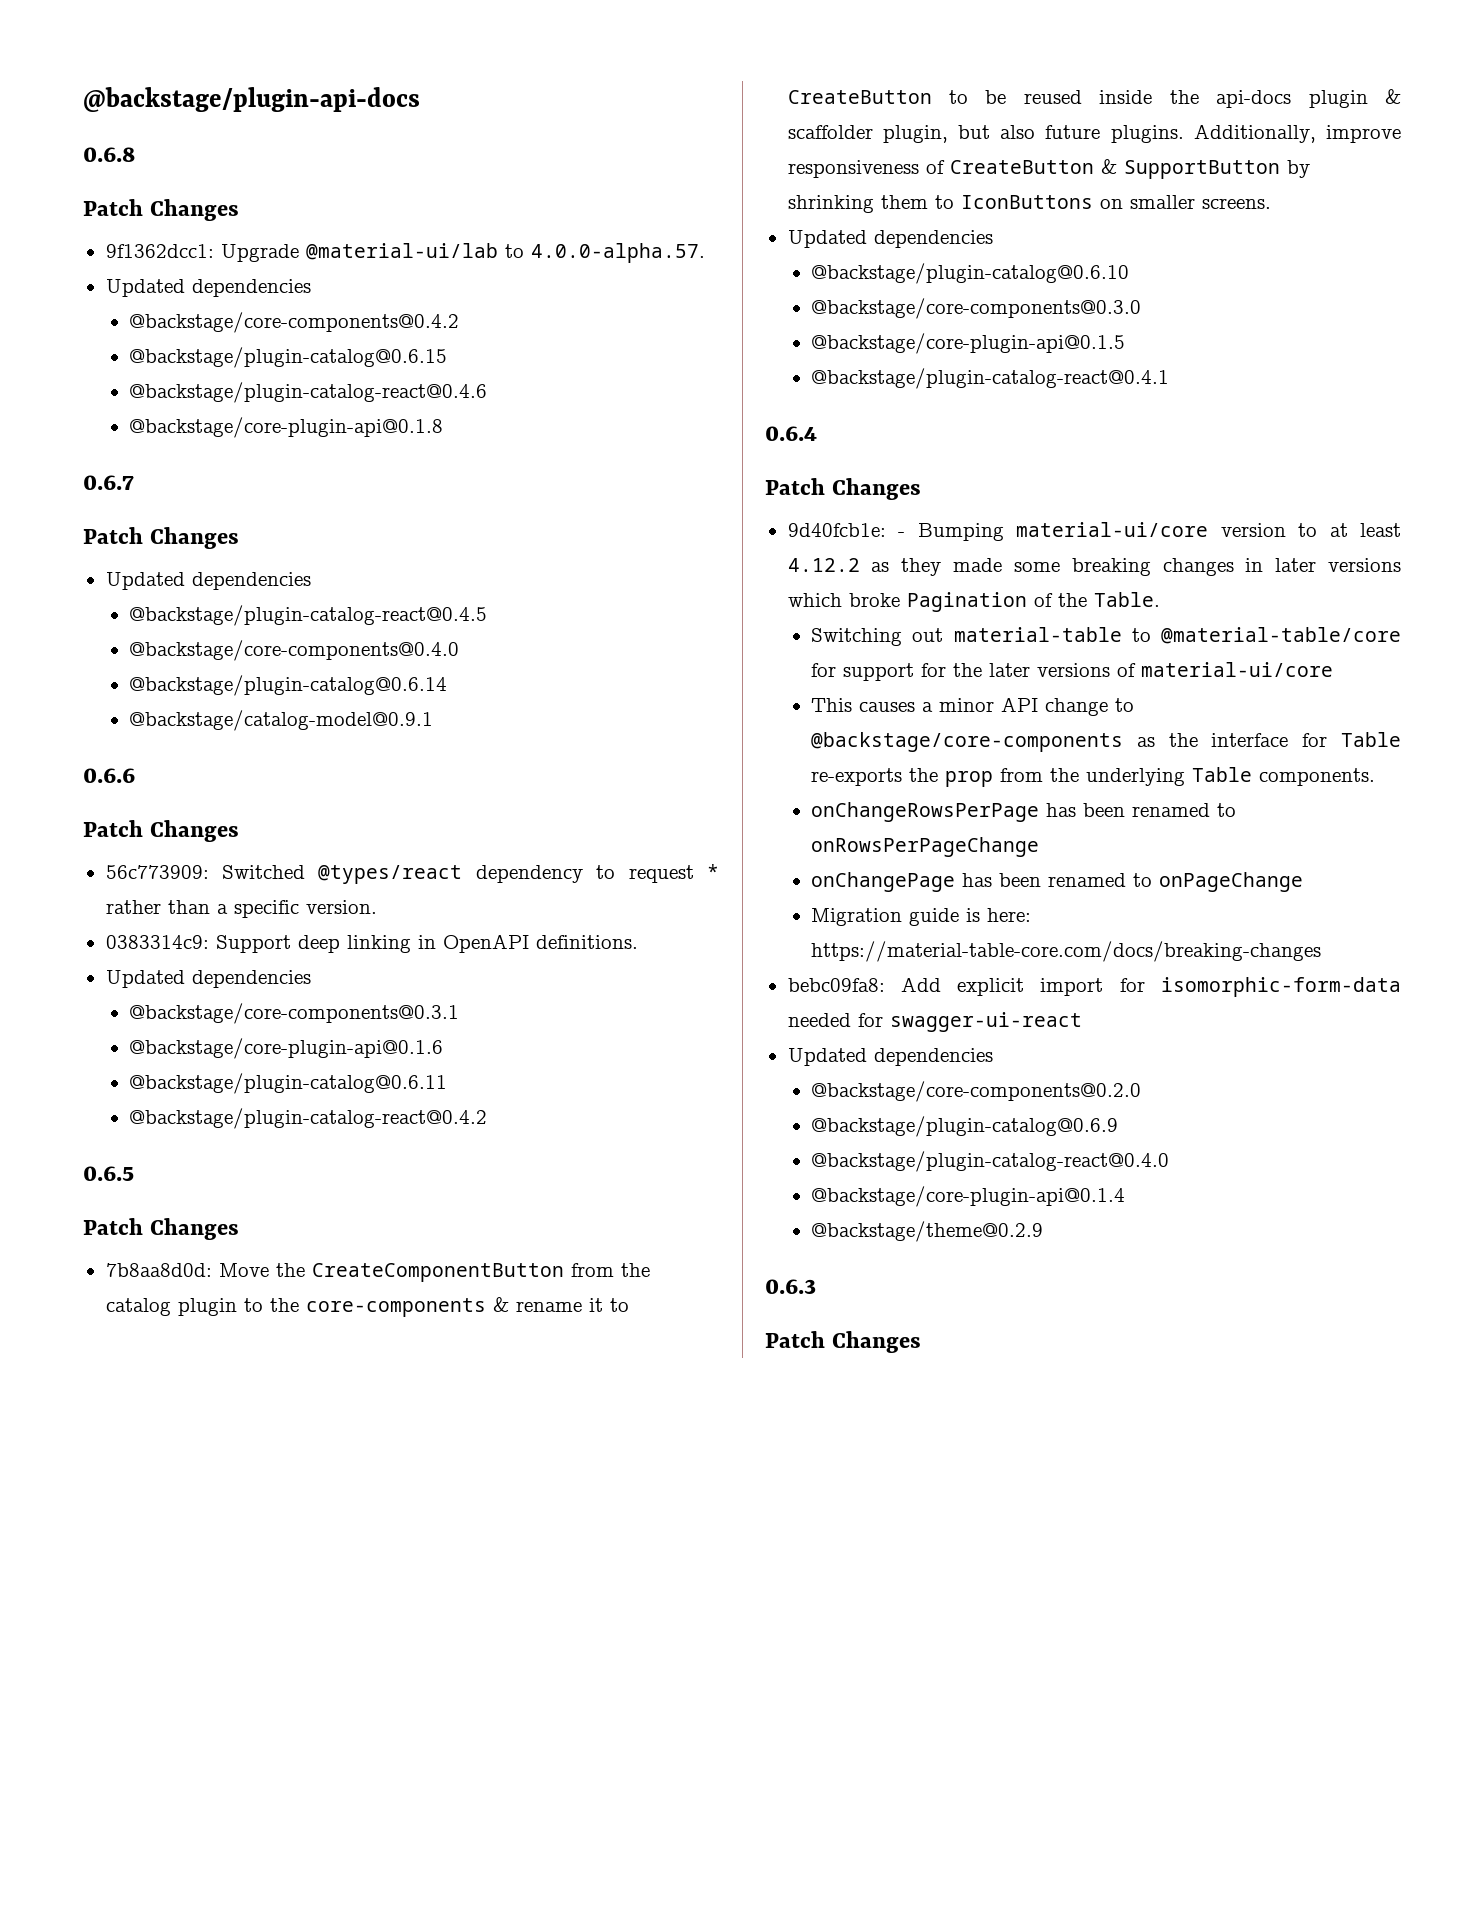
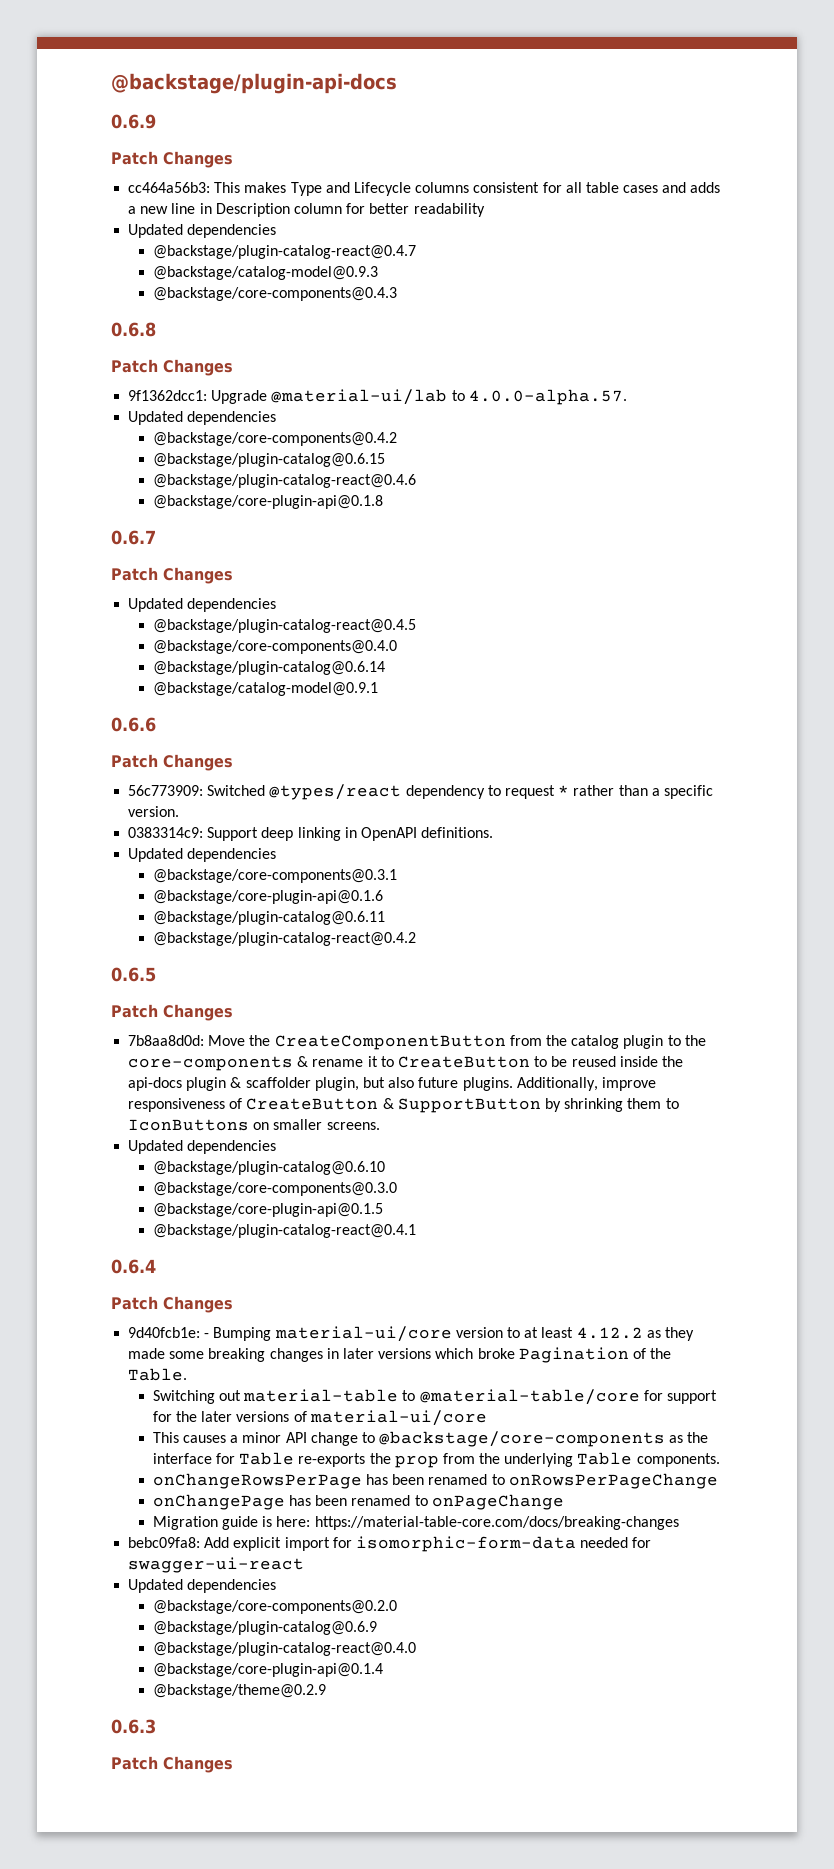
(420, 99) none -> [111,114,156,129] [111,151,233,168] [128,182,721,196] [128,203,485,217] [128,224,277,238] [152,245,416,259] [152,266,378,280] [152,287,397,301] // 0.6.9 // Patch Changes // cc464a56b3: This makes Type and Lifecycle columns consistent for all table cases and adds a new line in Description column for better readability // Updated dependencies // @backstage/plugin-catalog-react@0.4.7 // @backstage/catalog-model@0.9.3 // @backstage/core-components@0.4.3

